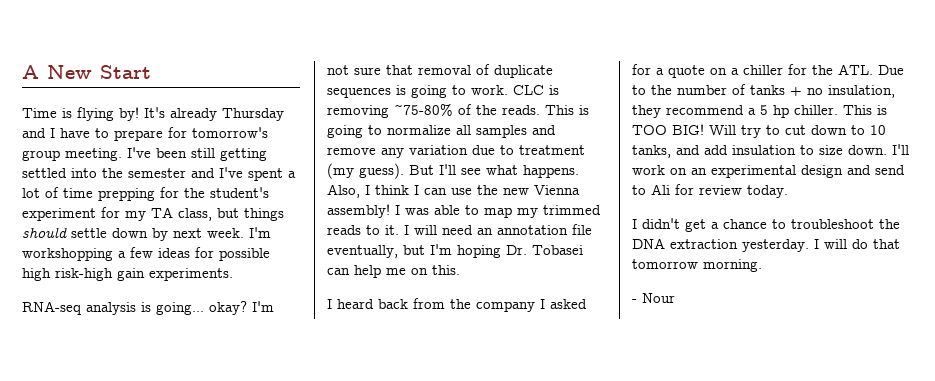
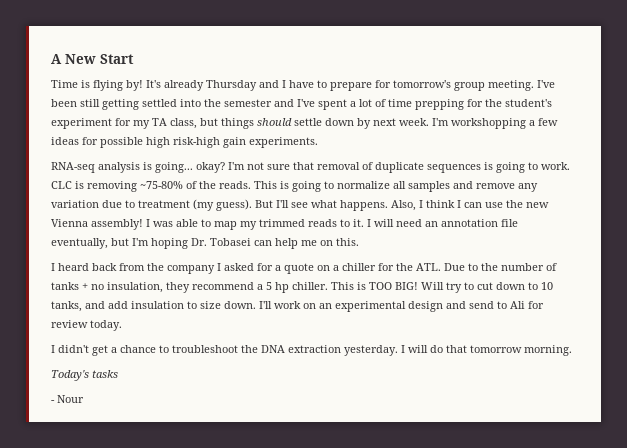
(762, 265) none -> [51,370,118,381] // Today's tasks

